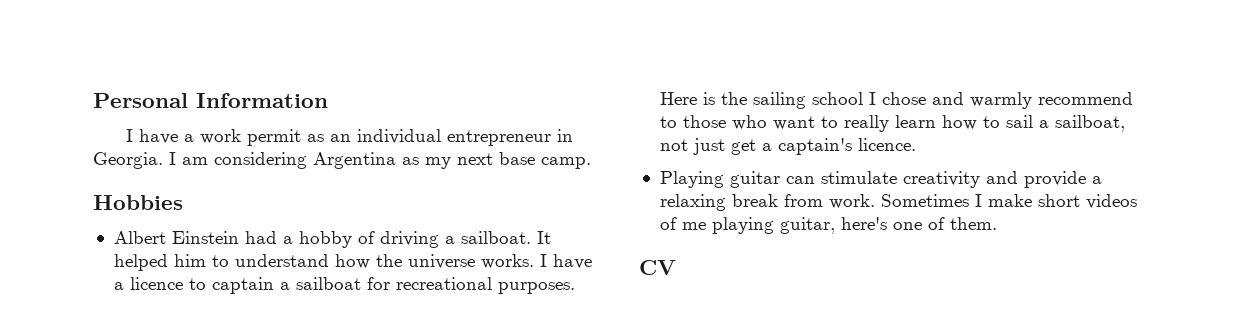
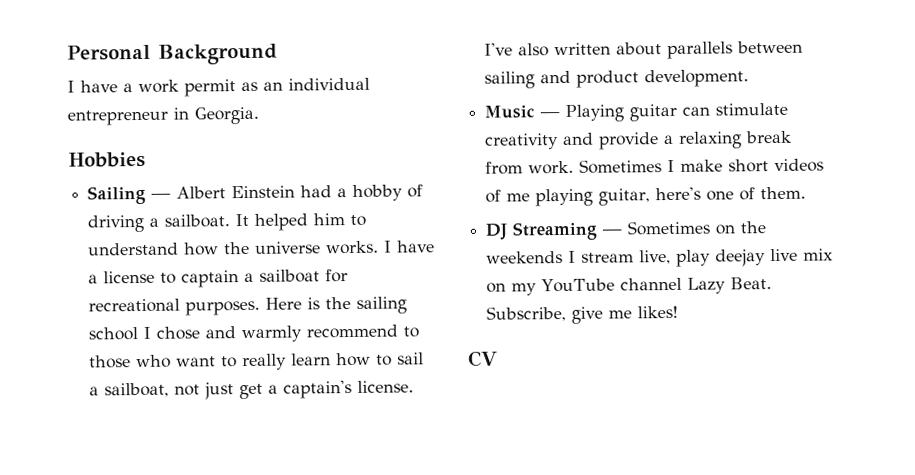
[196,93,328,108] Information -> [157,43,278,65] Background
[169,152,591,169] I am considering Argentina as my next base camp. -> (259, 115) none
(183, 202) none -> [87,185,172,205] Sailing —
[129,277,183,290] licence -> [103,270,156,284] license
[857,138,916,151] licence. // -> [357,380,415,393] [484,40,804,60] [484,69,750,89] [484,105,561,119] license. I've also written about parallels between sailing and product development. // Music —
(997, 223) none -> [485,220,767,241] [486,248,834,267] [486,277,773,296] [486,305,679,324] // DJ Streaming — Sometimes on the weekends I stream live, play deejay live mix on my YouTube channel Lazy Beat. Subscribe, give me likes!

